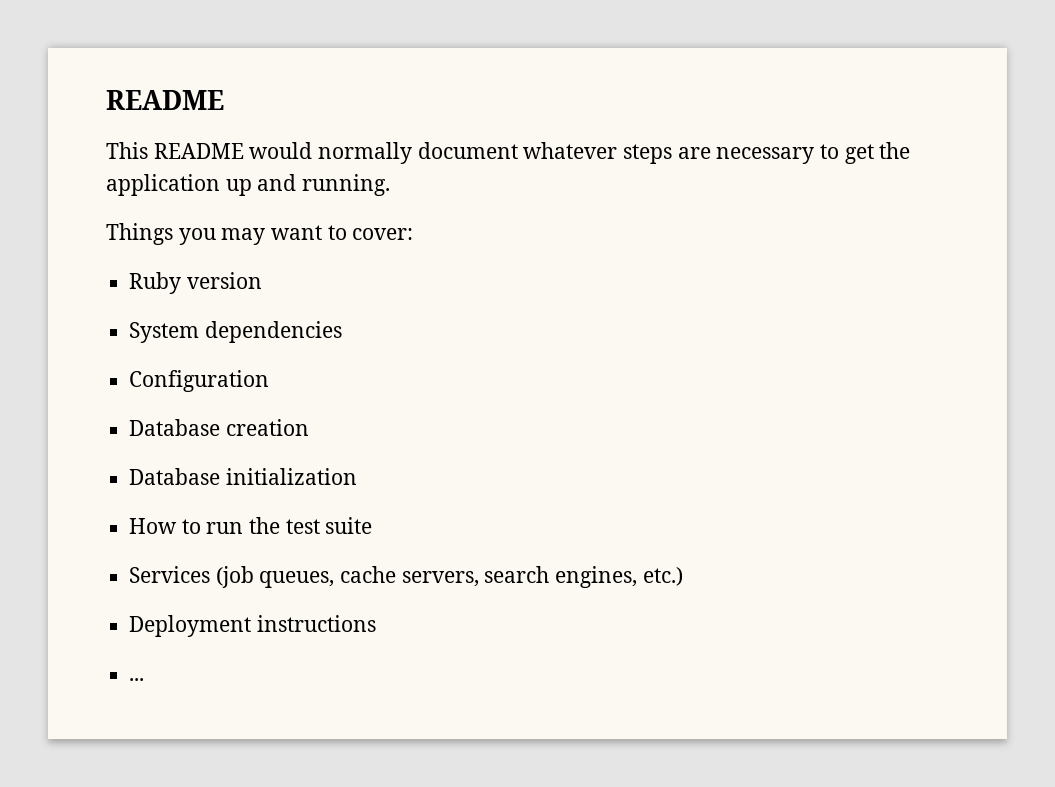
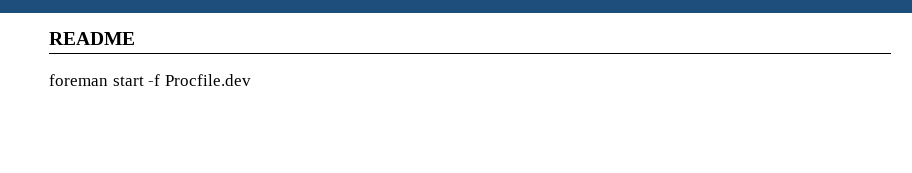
[106,142,911,164] [106,174,391,196] [106,223,414,245] [129,272,262,294] [129,321,342,343] [129,370,270,392] [129,419,309,436] [129,468,357,485] [129,517,373,534] [129,566,683,588] [129,615,376,637] [129,678,145,681] This README would normally document whatever steps are necessary to get the application up and running. // Things you may want to cover: // Ruby version // System dependencies // Configuration // Database creation // Database initialization // How to run the test suite // Services (job queues, cache servers, search engines, etc.) // Deployment instructions // ... -> [49,74,251,86] foreman start -f Procfile.dev

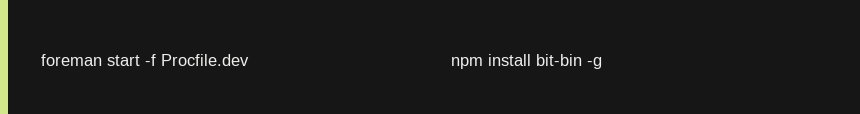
[49,32,135,45] README // -> (41, 60) none
(251, 80) none -> [451,54,602,69] // npm install bit-bin -g

